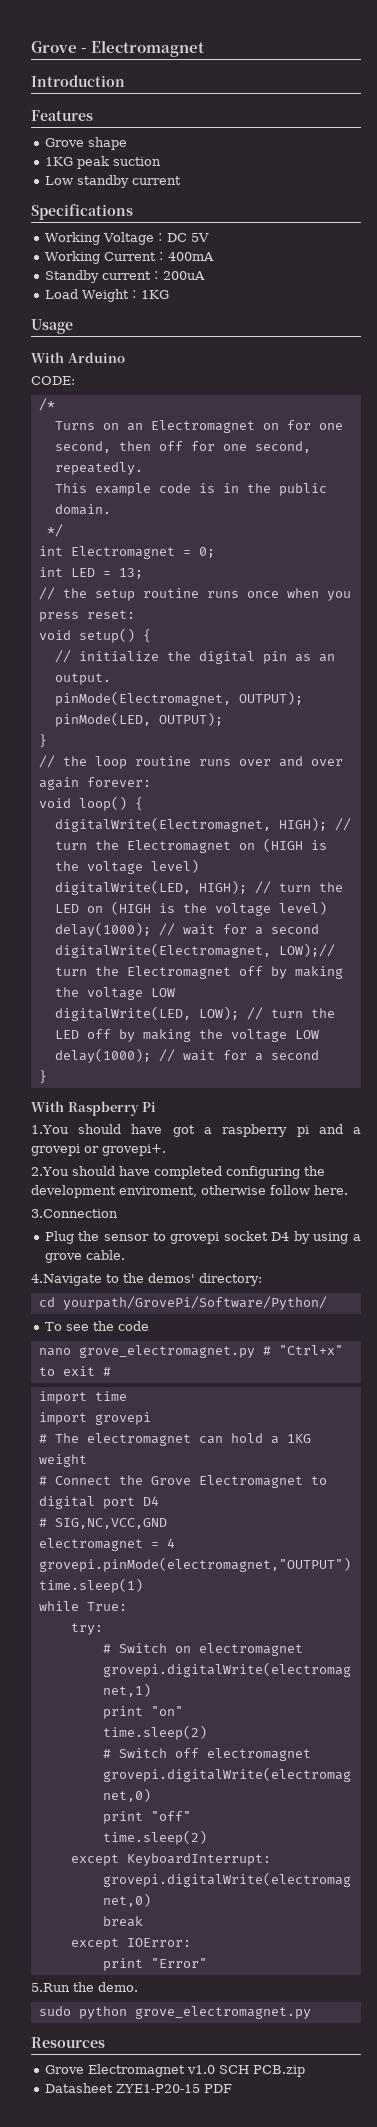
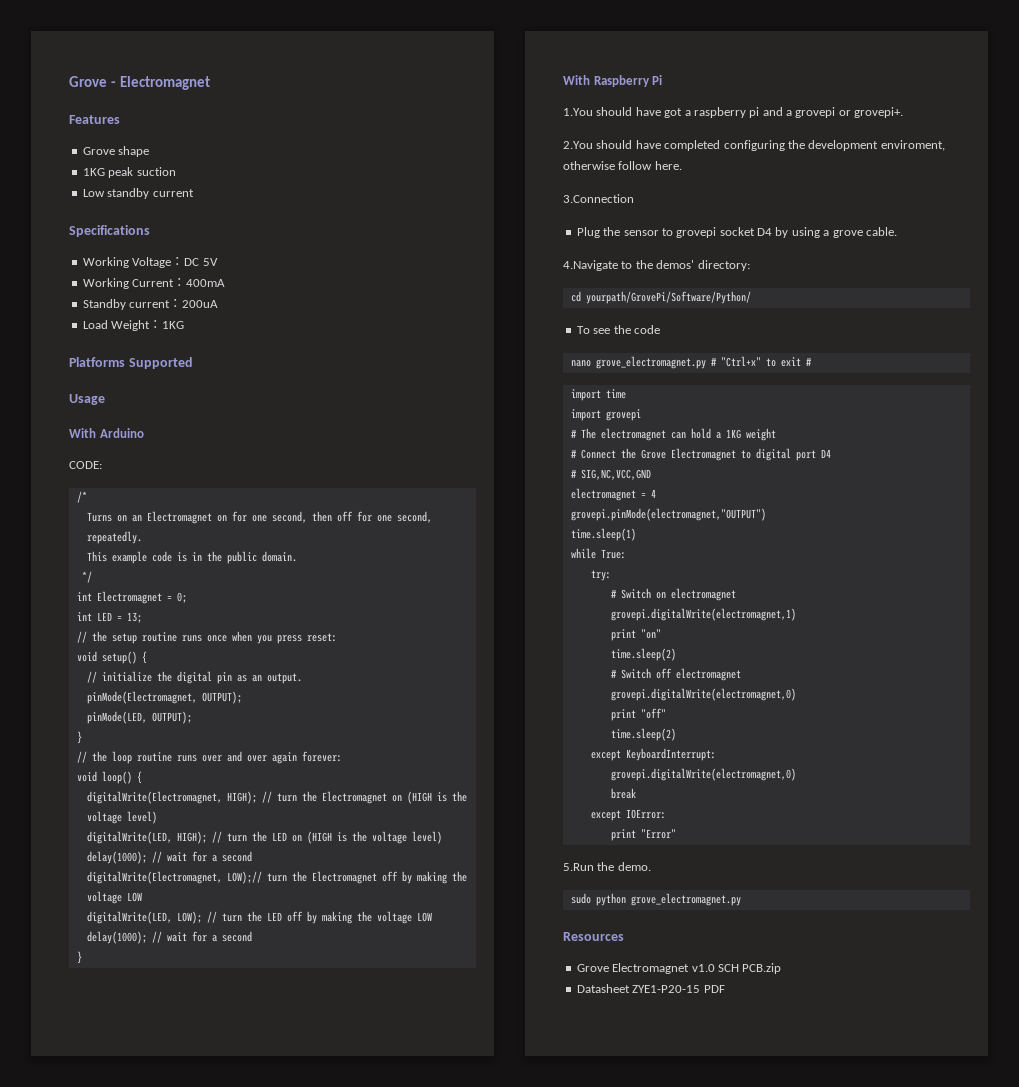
[31,75,125,87] // Introduction -> (211, 83) none
(169, 294) none -> [69,357,193,369] // Platforms Supported

